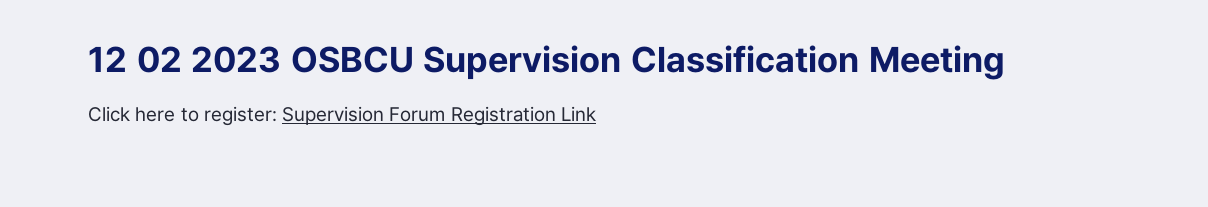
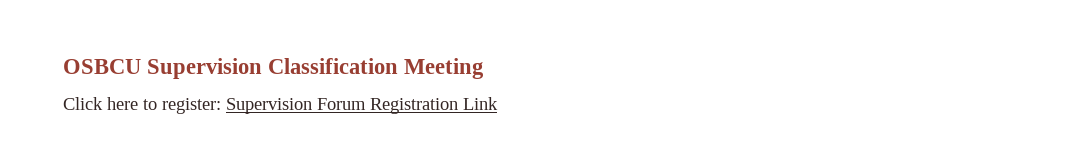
[88,46,282,73] 12 02 2023 -> (63, 66) none

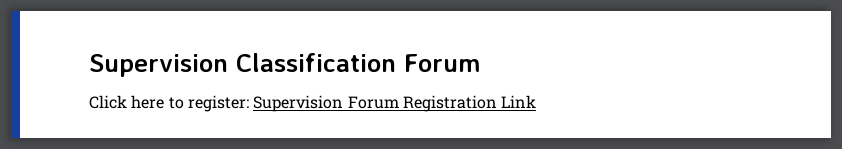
[63,59,141,74] OSBCU -> (89, 65) none
[404,58,485,79] Meeting -> [404,54,480,72] Forum

